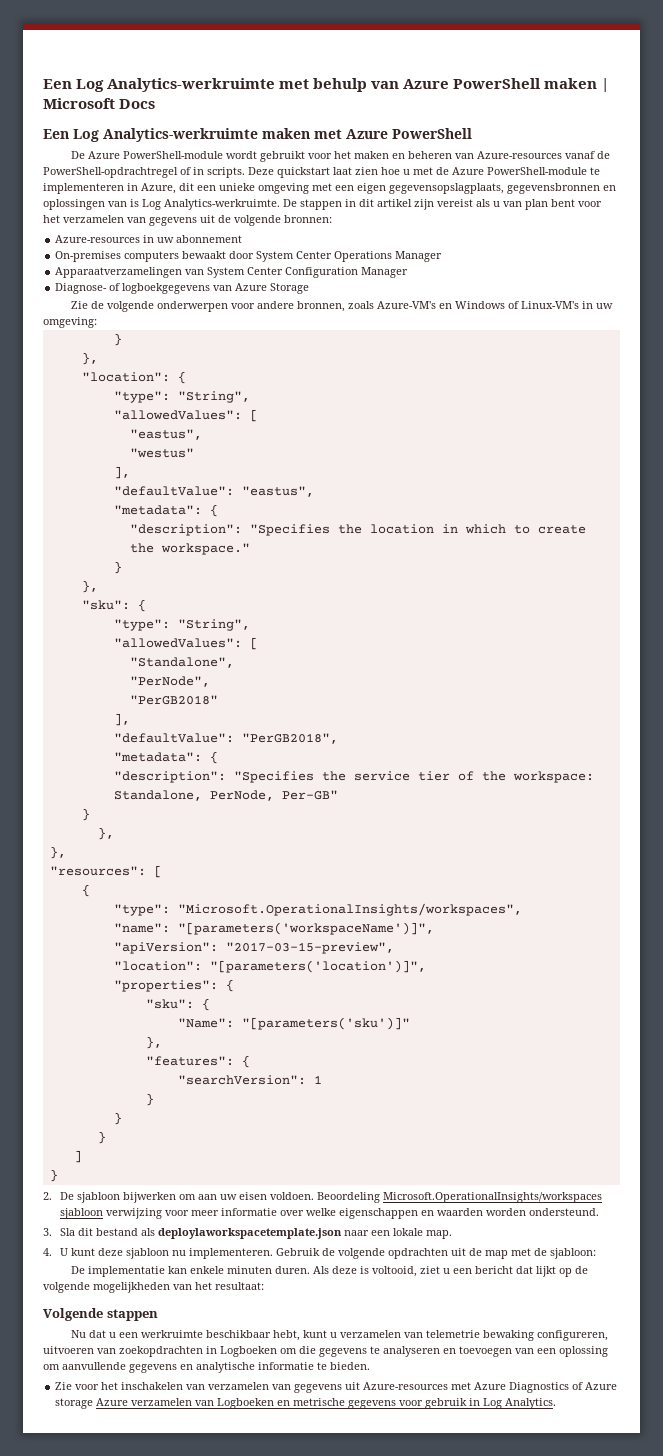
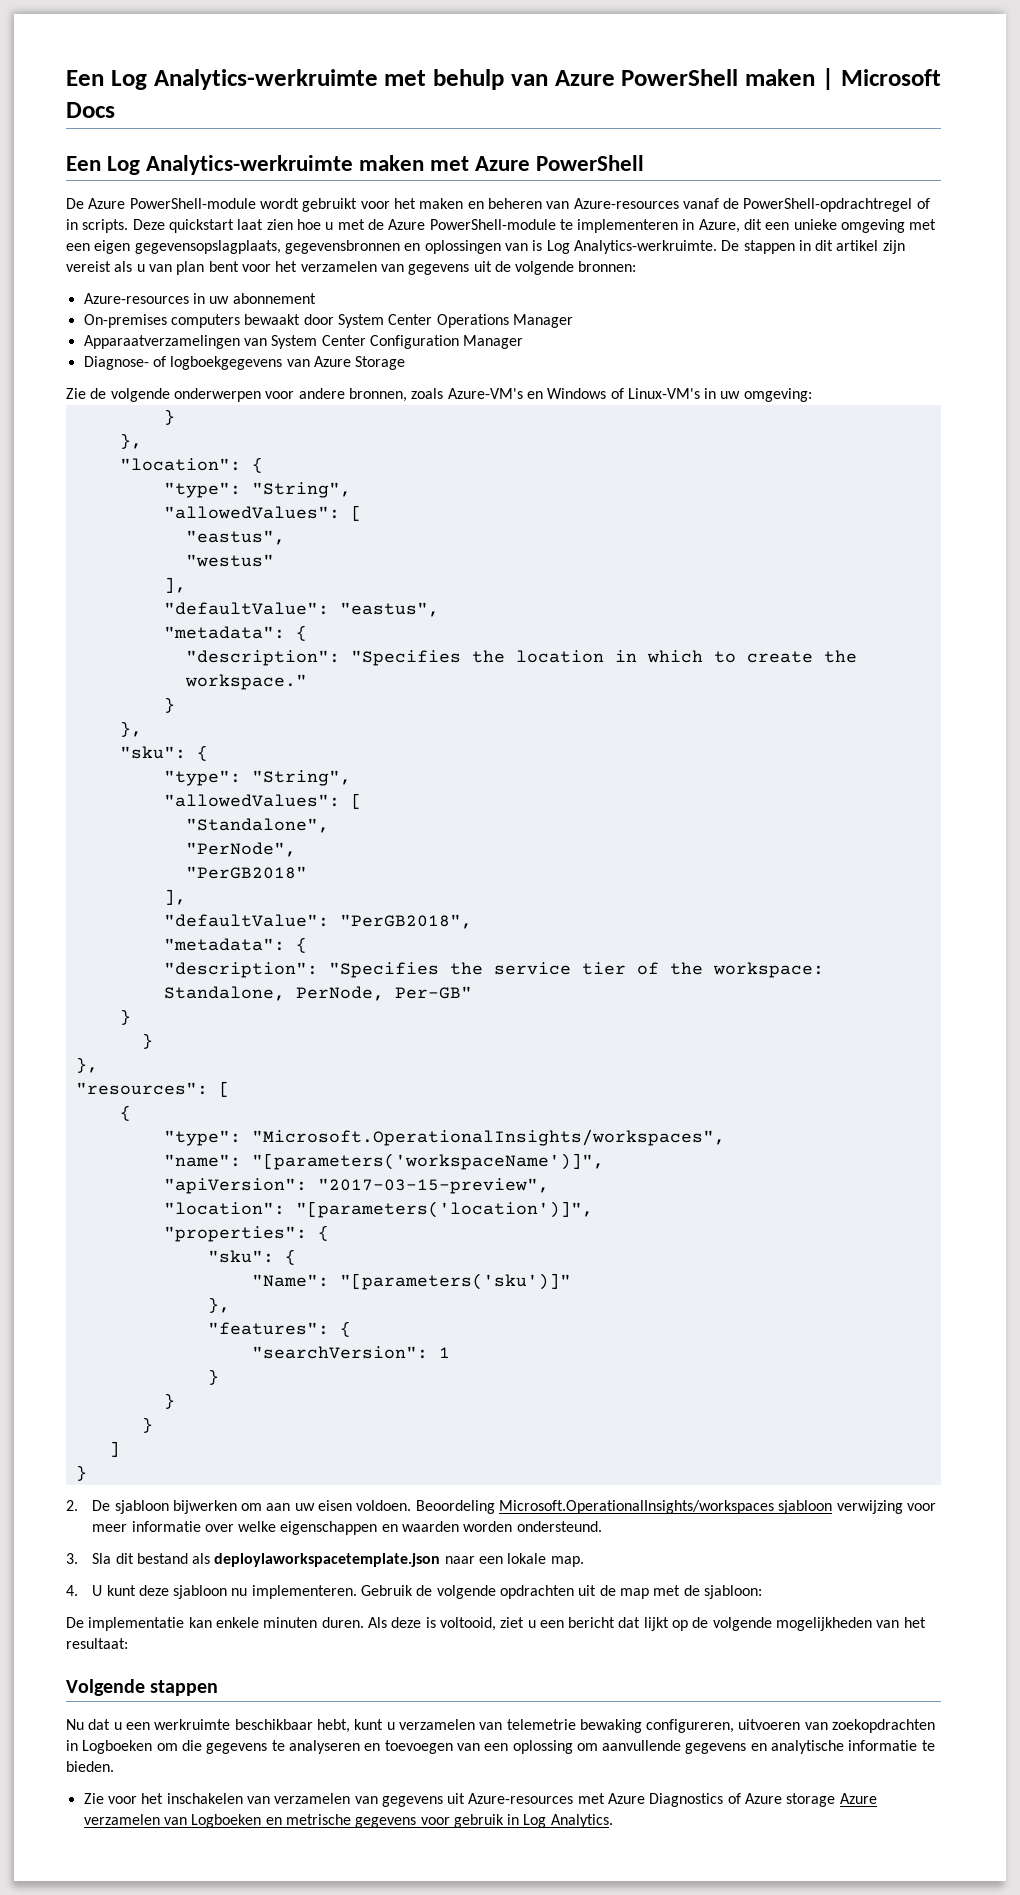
[97,827,114,840] }, -> [141,1033,153,1049] }

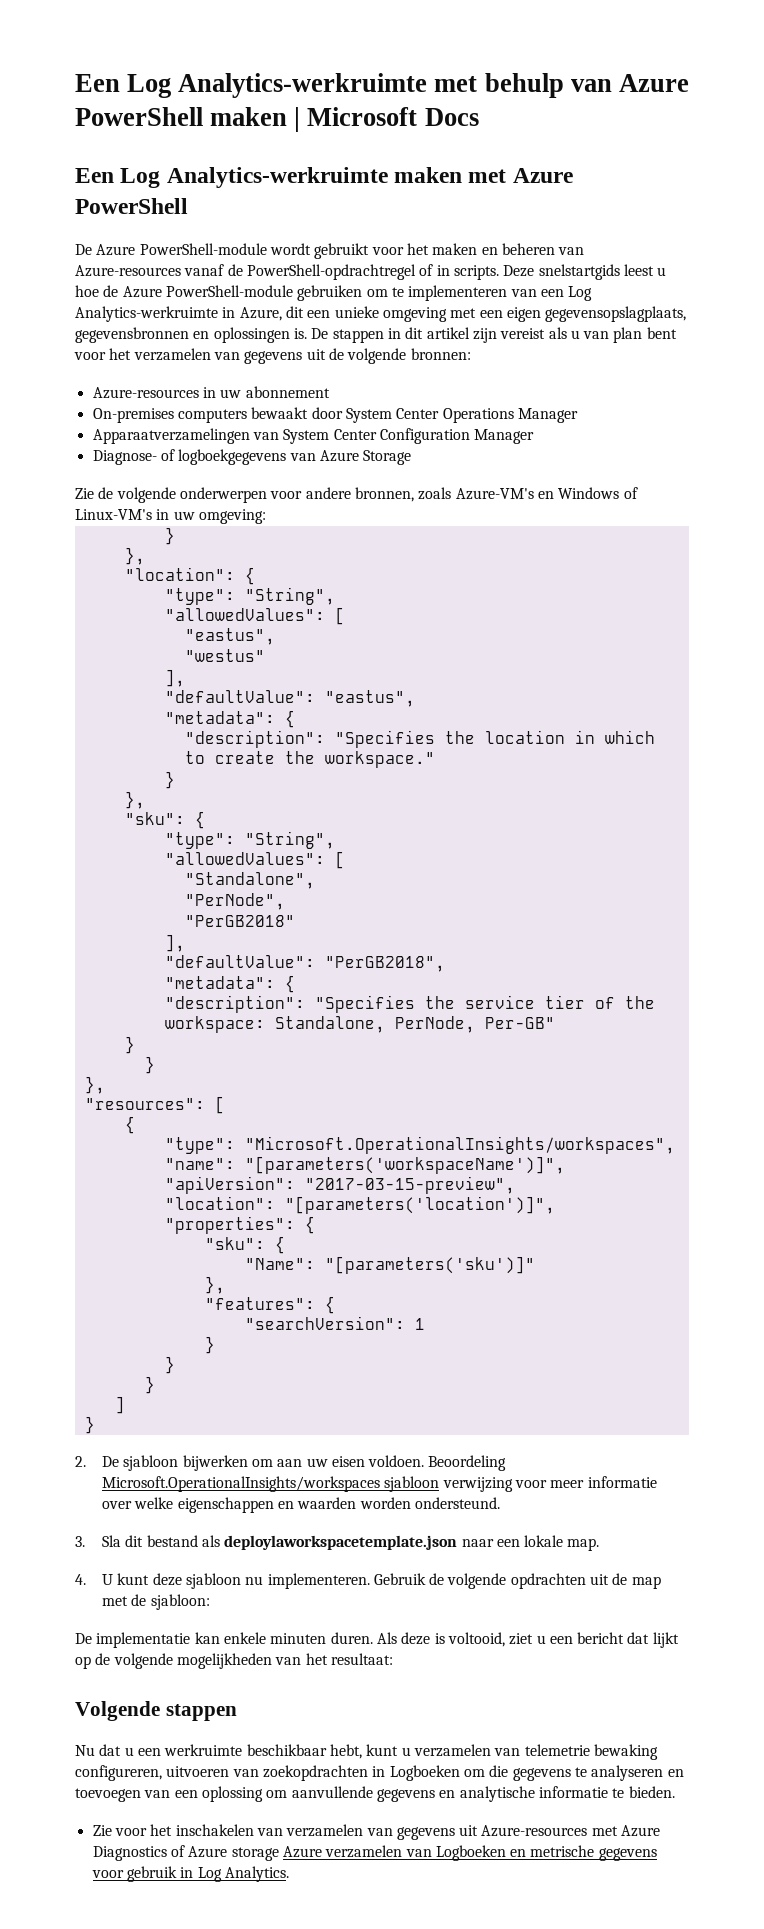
[168,219,679,233] quickstart laat zien hoe u met de Azure PowerShell-module te implementeren -> [538,264,667,280] [75,285,593,301] [75,306,218,322] snelstartgids leest u hoe de Azure PowerShell-module gebruiken om te implementeren van een Log Analytics-werkruimte
[504,240,717,254] van is Log Analytics-werkruimte. -> [293,328,307,339] is.

